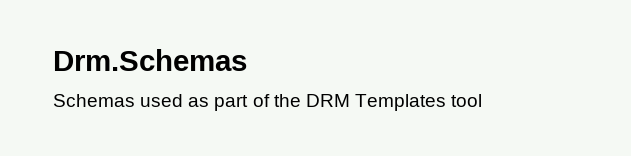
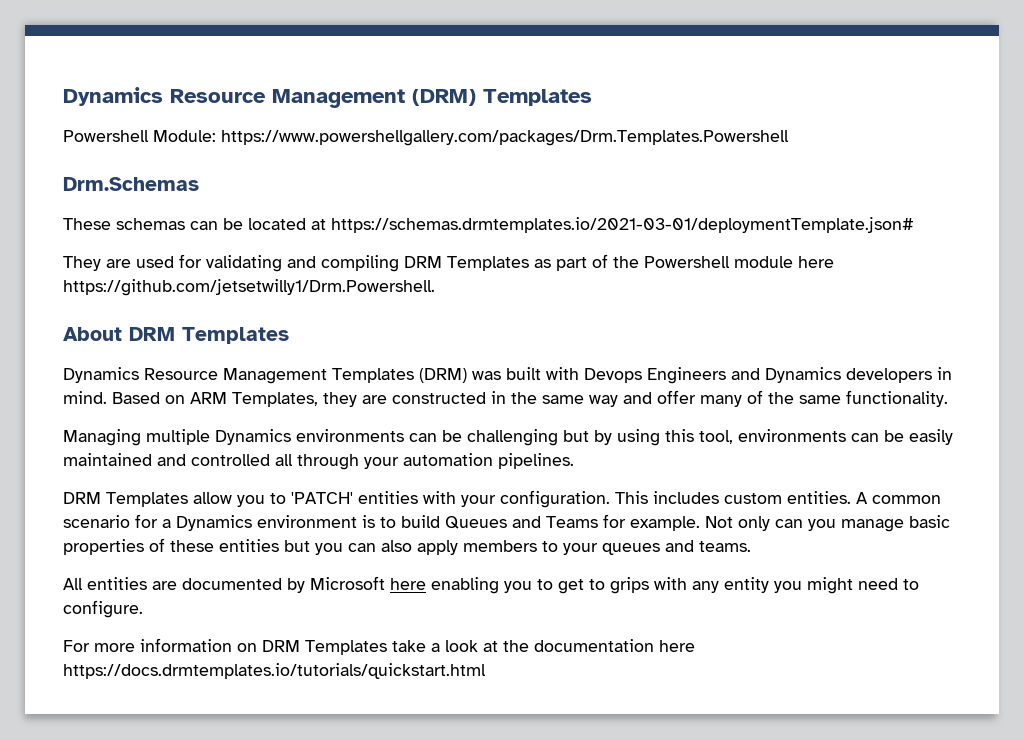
[53,49,247,71] [53,94,483,111] Drm.Schemas // Schemas used as part of the DRM Templates tool -> [63,87,592,108] [63,130,789,146] [63,177,199,191] [63,217,914,233] [63,254,834,272] [63,279,435,296] [63,327,289,344] [63,367,952,384] [63,390,948,407] [63,429,953,446] [63,453,574,470] [63,490,941,508] [63,514,950,532] [63,538,751,555] [63,576,919,594] [63,600,143,618] [63,638,695,655] [63,663,486,679] Dynamics Resource Management (DRM) Templates // Powershell Module: https://www.powershellgallery.com/packages/Drm.Templates.Powershell // Drm.Schemas // These schemas can be located at https://schemas.drmtemplates.io/2021-03-01/deploymentTemplate.json# // They are used for validating and compiling DRM Templates as part of the Powershell module here https://github.com/jetsetwilly1/Drm.Powershell. // About DRM Templates // Dynamics Resource Management Templates (DRM) was built with Devops Engineers and Dynamics developers in mind. Based on ARM Templates, they are constructed in the same way and offer many of the same functionality. // Managing multiple Dynamics environments can be challenging but by using this tool, environments can be easily maintained and controlled all through your automation pipelines. // DRM Templates allow you to 'PATCH' entities with your configuration. This includes custom entities. A common scenario for a Dynamics environment is to build Queues and Teams for example. Not only can you manage basic properties of these entities but you can also apply members to your queues and teams. // All entities are documented by Microsoft here enabling you to get to grips with any entity you might need to configure. // For more information on DRM Templates take a look at the documentation here https://docs.drmtemplates.io/tutorials/quickstart.html

